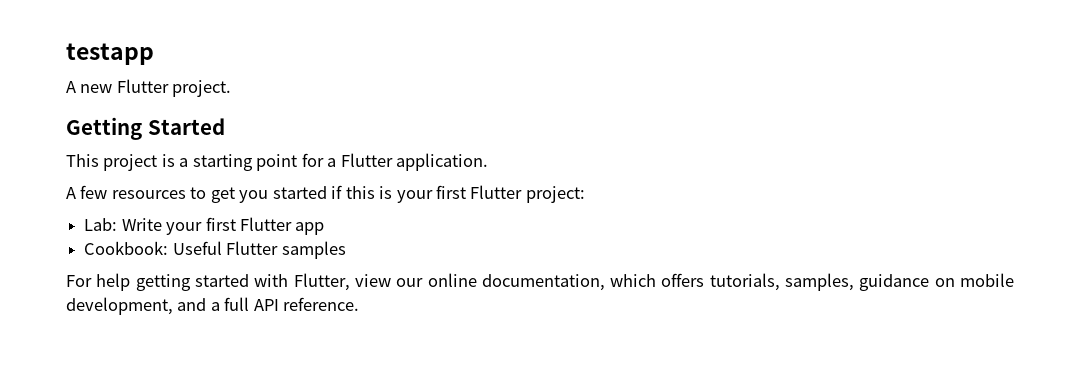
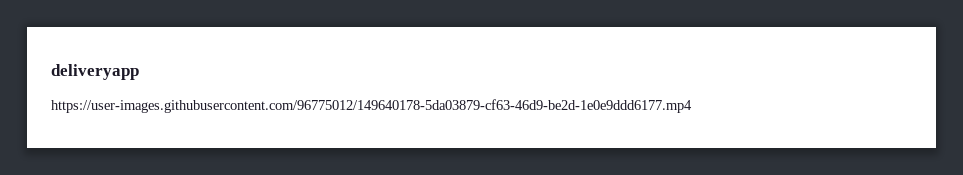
[66,43,154,65] [66,79,232,97] [66,117,225,140] [66,153,489,171] [66,185,585,203] [84,217,325,235] [84,241,346,259] [66,273,1014,291] [66,297,360,315] testapp // A new Flutter project. // Getting Started // This project is a starting point for a Flutter application. // A few resources to get you started if this is your first Flutter project: // Lab: Write your first Flutter app // Cookbook: Useful Flutter samples // For help getting started with Flutter, view our online documentation, which offers tutorials, samples, guidance on mobile development, and a full API reference. -> [51,64,139,80] [51,99,692,113] deliveryapp // https://user-images.githubusercontent.com/96775012/149640178-5da03879-cf63-46d9-be2d-1e0e9ddd6177.mp4

